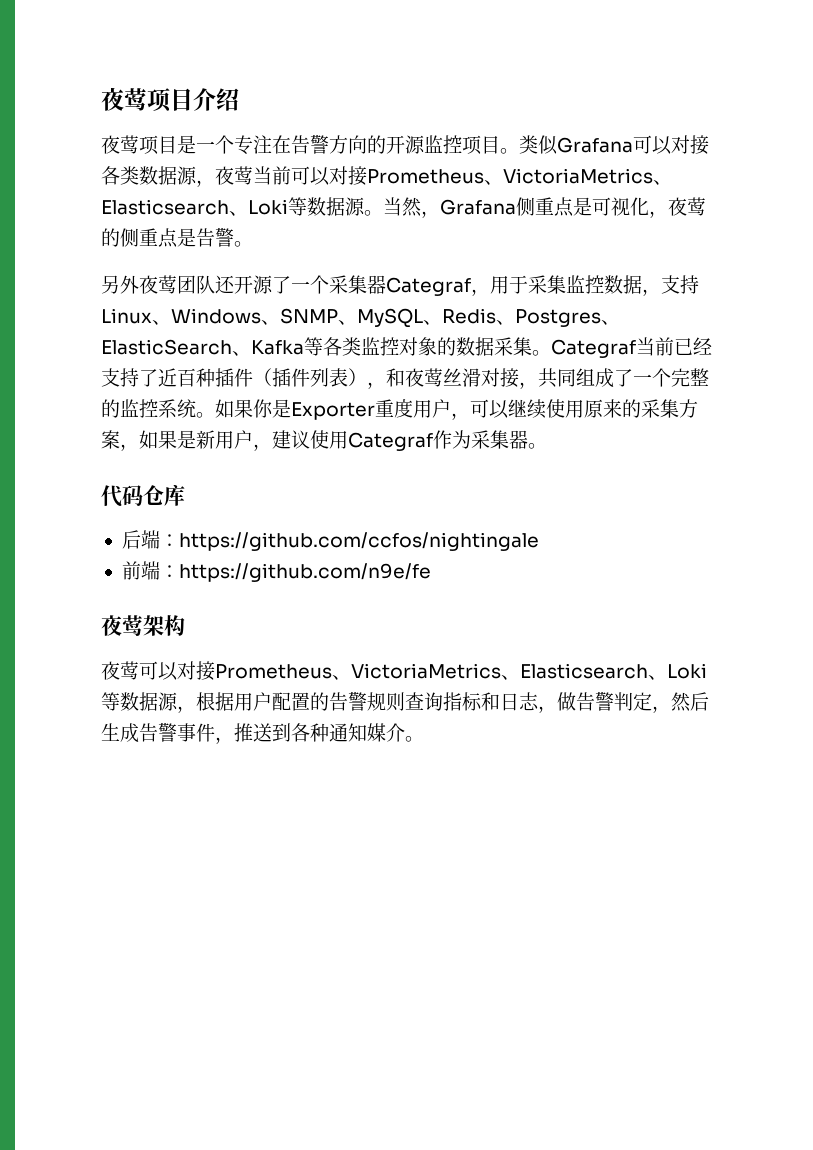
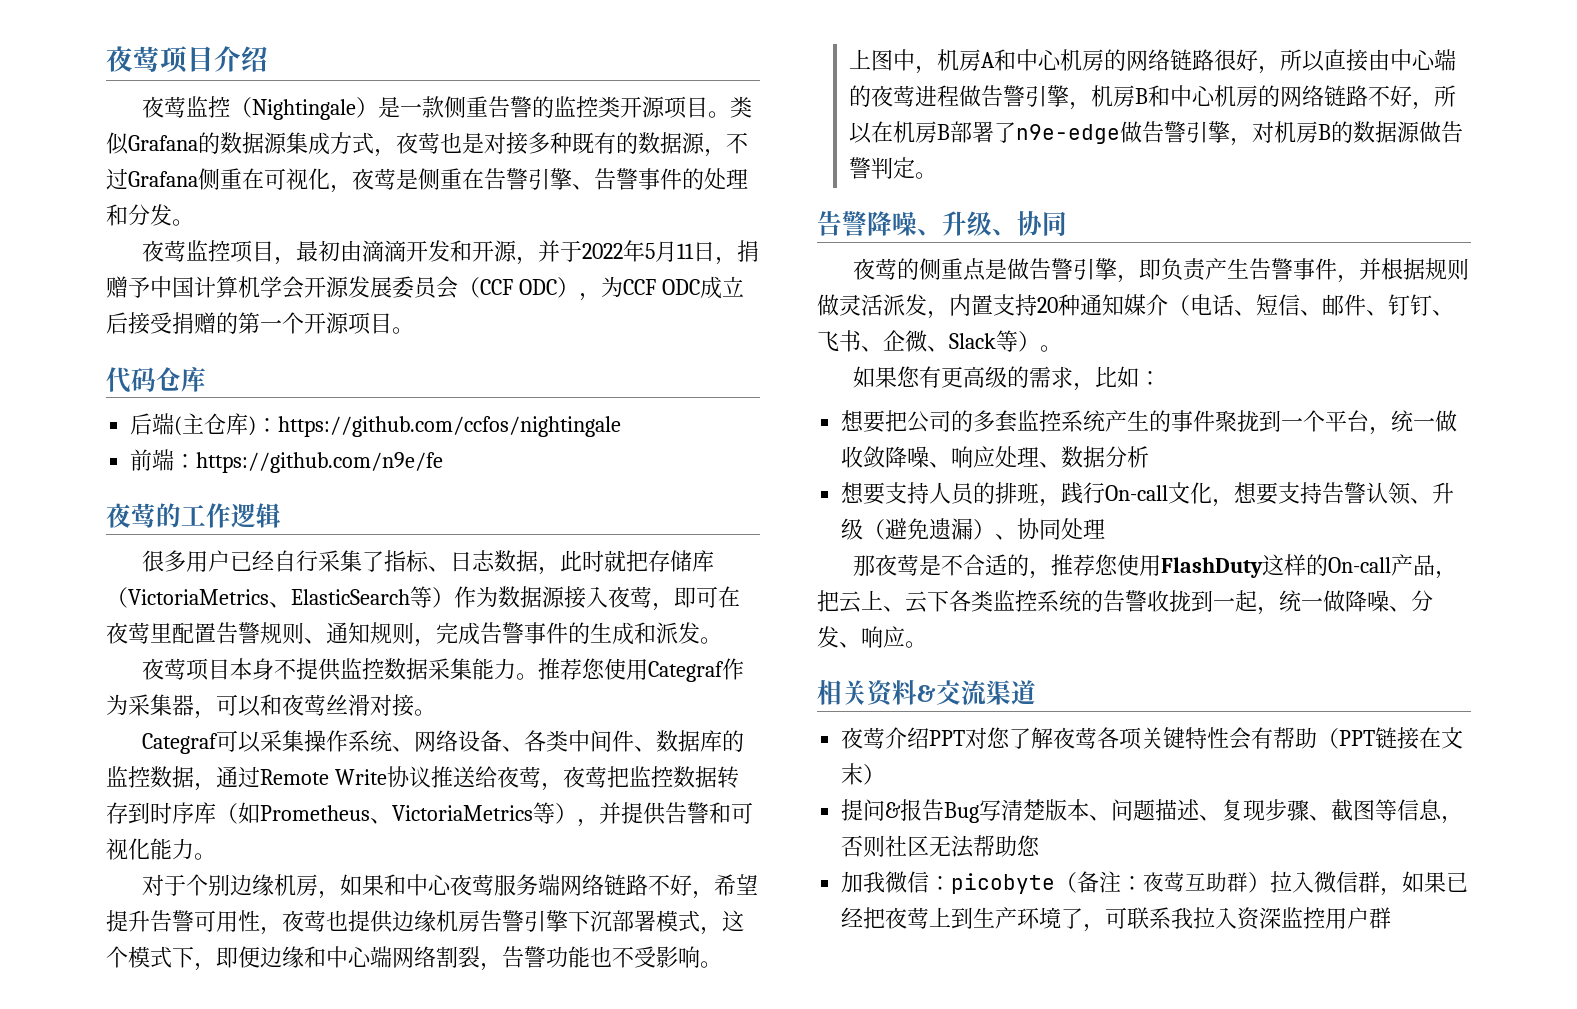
[139,134,709,155] [101,166,672,187] [101,197,440,218] 项目是一个专注在告警方向的开源监控项目。类似Grafana可以对接各类数据源，夜莺当前可以对接Prometheus、VictoriaMetrics、Elasticsearch、Loki等数据源。当然， -> [186,96,753,120] [106,132,748,157] [106,168,128,190] 监控（Nightingale）是一款侧重告警的监控类开源项目。类似Grafana的数据源集成方式，夜莺也是对接多种既有的数据源，不过
[554,197,592,217] 点是 -> [242,168,264,190] 在
[101,227,253,248] [101,275,699,296] [101,308,620,328] [101,337,712,358] [101,368,709,389] [101,399,698,420] [101,430,528,451] 的侧重点是告警。 // 另外夜莺团队还开源了一个采集器Categraf，用于采集监控数据，支持Linux、Windows、SNMP、MySQL、Redis、Postgres、ElasticSearch、Kafka等各类监控对象的数据采集。Categraf当前已经支持了近百种插件（插件列表），和夜莺丝滑对接，共同组成了一个完整的监控系统。如果你是Exporter重度用户，可以继续使用原来的采集方案，如果是新用户，建议使用Categraf作为采集器 -> [396,168,748,190] [106,204,194,226] [142,240,760,265] [106,276,744,301] [106,312,392,335] 是侧重在告警引擎、告警事件的处理和分发。 // 夜莺监控项目，最初由滴滴开发和开源，并于2022年5月11日，捐赠予中国计算机学会开源发展委员会（CCF ODC），为CCF ODC成立后接受捐赠的第一个开源项目
(160, 539) none -> [174,413,257,436] (主仓库)
[143,615,185,636] [101,661,707,681] [101,691,709,713] [101,722,424,744] 架构 // 夜莺可以对接Prometheus、VictoriaMetrics、Elasticsearch、Loki等数据源，根据用户配置的告警规则查询指标和日志，做告警判定，然后生成告警事件，推送到各种通知媒介。 -> [156,503,281,528] [142,550,715,575] [106,586,740,611] [106,622,722,647] [142,658,745,682] [106,694,436,719] [142,730,745,754] [106,766,739,791] [106,802,753,827] [106,838,216,860] [142,874,759,899] [106,910,744,935] [106,946,722,971] [848,49,1456,74] [848,85,1456,110] [848,121,1463,146] [848,157,937,179] [817,211,1067,236] [853,258,1470,283] [817,294,1454,319] [817,330,1062,352] [853,366,1162,391] [841,410,1458,435] [841,446,1150,468] [841,482,1455,507] [841,518,1106,540] [853,554,1458,579] [817,590,1433,615] [817,626,927,648] [817,680,1036,707] [841,727,1464,750] [841,763,886,785] [841,799,1464,824] [841,835,1041,858] [841,871,1469,896] [841,907,1392,932] 的工作逻辑 // 很多用户已经自行采集了指标、日志数据，此时就把存储库（VictoriaMetrics、ElasticSearch等）作为数据源接入夜莺，即可在夜莺里配置告警规则、通知规则，完成告警事件的生成和派发。 // 夜莺项目本身不提供监控数据采集能力。推荐您使用Categraf作为采集器，可以和夜莺丝滑对接。 // Categraf可以采集操作系统、网络设备、各类中间件、数据库的监控数据，通过Remote Write协议推送给夜莺，夜莺把监控数据转存到时序库（如Prometheus、VictoriaMetrics等），并提供告警和可视化能力。 // 对于个别边缘机房，如果和中心夜莺服务端网络链路不好，希望提升告警可用性，夜莺也提供边缘机房告警引擎下沉部署模式，这个模式下，即便边缘和中心端网络割裂，告警功能也不受影响。 // 上图中，机房A和中心机房的网络链路很好，所以直接由中心端的夜莺进程做告警引擎，机房B和中心机房的网络链路不好，所以在机房B部署了n9e-edge做告警引擎，对机房B的数据源做告警判定。 // 告警降噪、升级、协同 // 夜莺的侧重点是做告警引擎，即负责产生告警事件，并根据规则做灵活派发，内置支持20种通知媒介（电话、短信、邮件、钉钉、飞书、企微、Slack等）。 // 如果您有更高级的需求，比如： // 想要把公司的多套监控系统产生的事件聚拢到一个平台，统一做收敛降噪、响应处理、数据分析 // 想要支持人员的排班，践行On-call文化，想要支持告警认领、升级（避免遗漏）、协同处理 // 那夜莺是不合适的，推荐您使用FlashDuty这样的On-call产品，把云上、云下各类监控系统的告警收拢到一起，统一做降噪、分发、响应。 // 相关资料&交流渠道 // 夜莺介绍PPT对您了解夜莺各项关键特性会有帮助（PPT链接在文末） // 提问&报告Bug写清楚版本、问题描述、复现步骤、截图等信息，否则社区无法帮助您 // 加我微信：picobyte（备注：夜莺互助群）拉入微信群，如果已经把夜莺上到生产环境了，可联系我拉入资深监控用户群

